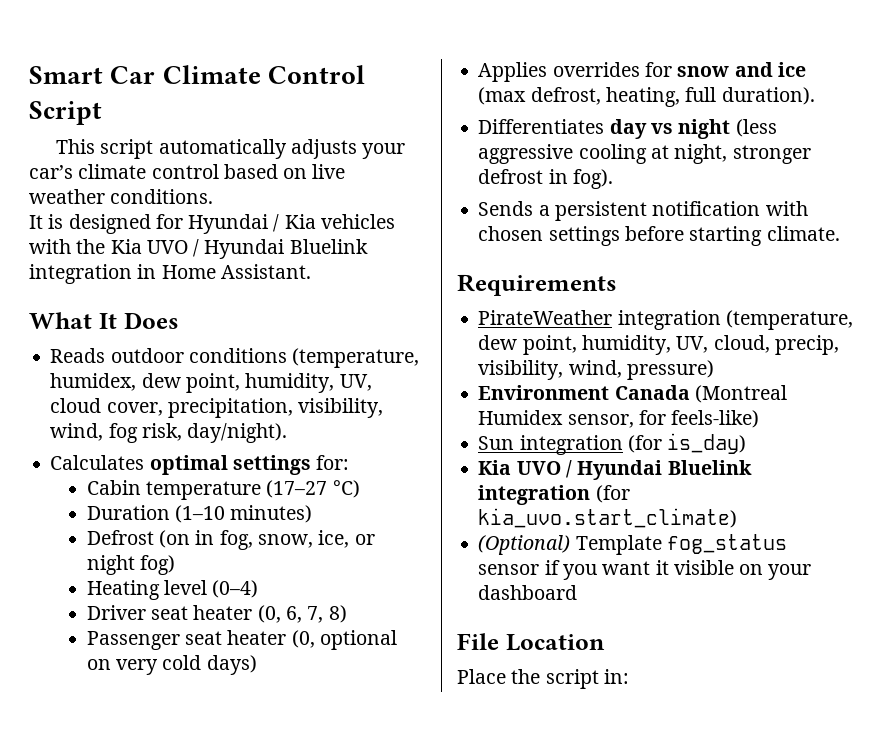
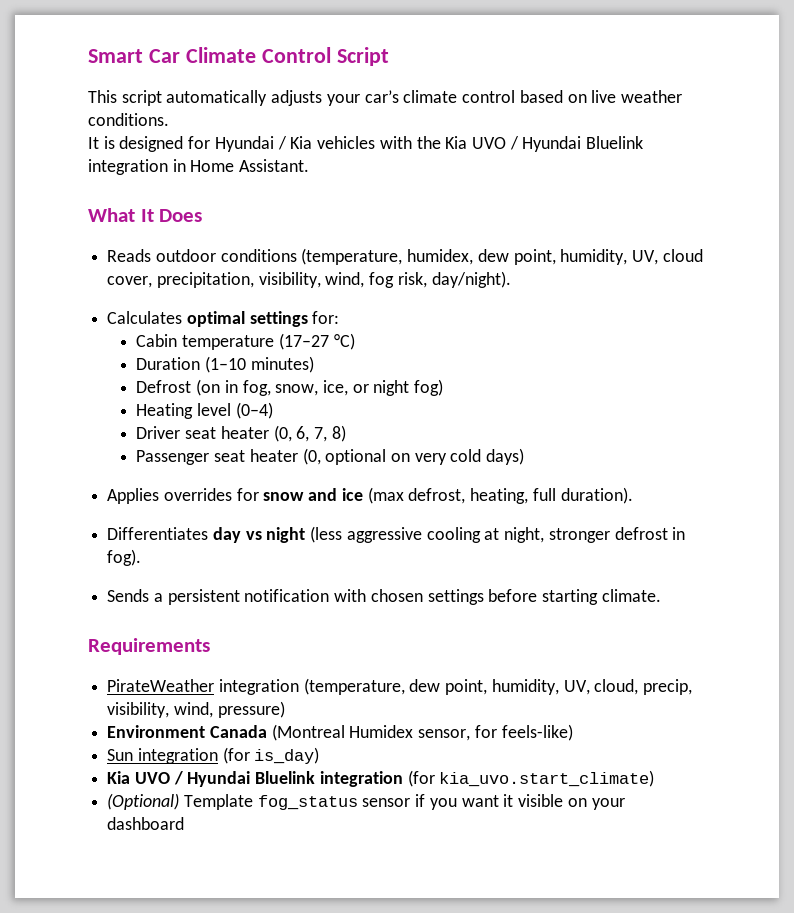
[457,633,605,651] [457,669,629,689] // File Location // Place the script in: -> (185, 823) none

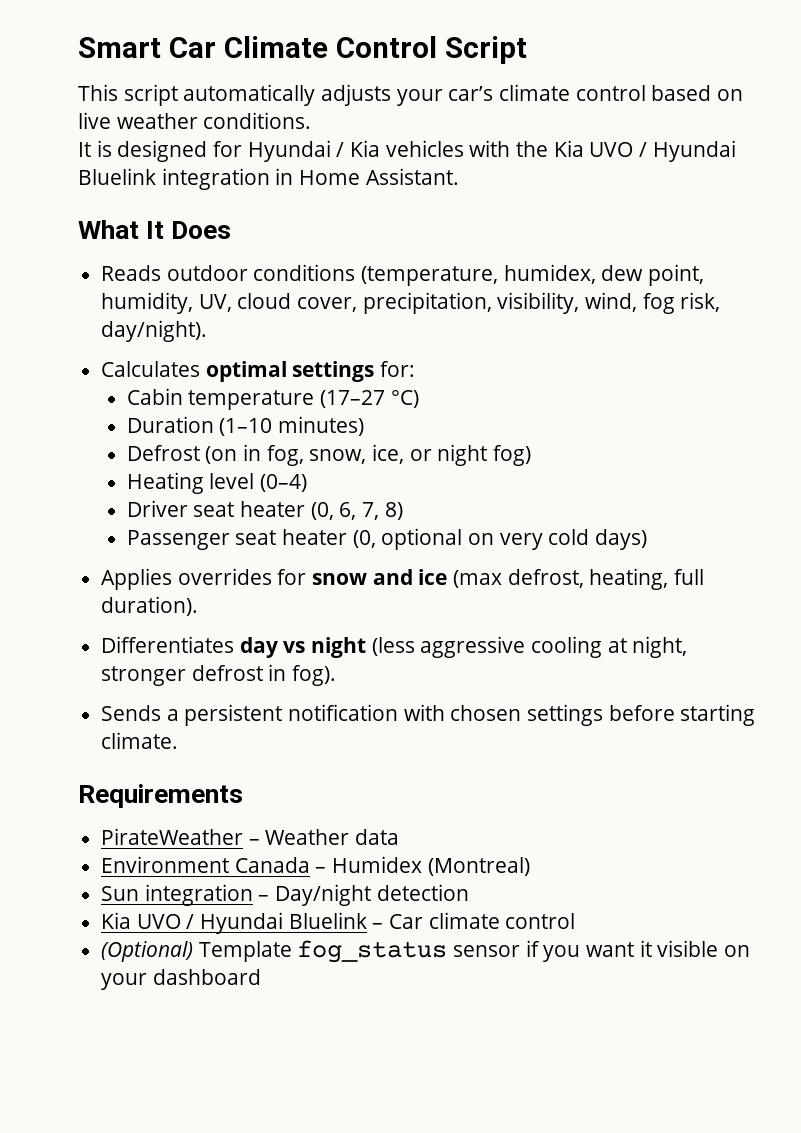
[218,678,693,695] [107,701,285,718] [107,724,573,741] integration (temperature, dew point, humidity, UV, cloud, precip, visibility, wind, pressure) // Environment Canada (Montreal Humidex sensor, for feels-like) -> [248,829,400,845] [101,856,530,876] – Weather data // Environment Canada – Humidex (Montreal)
[222,747,320,764] [107,770,655,787] (for is_day) // Kia UVO / Hyundai Bluelink integration (for kia_uvo.start_climate) -> [258,884,469,906] [101,912,576,934] – Day/night detection // Kia UVO / Hyundai Bluelink – Car climate control

